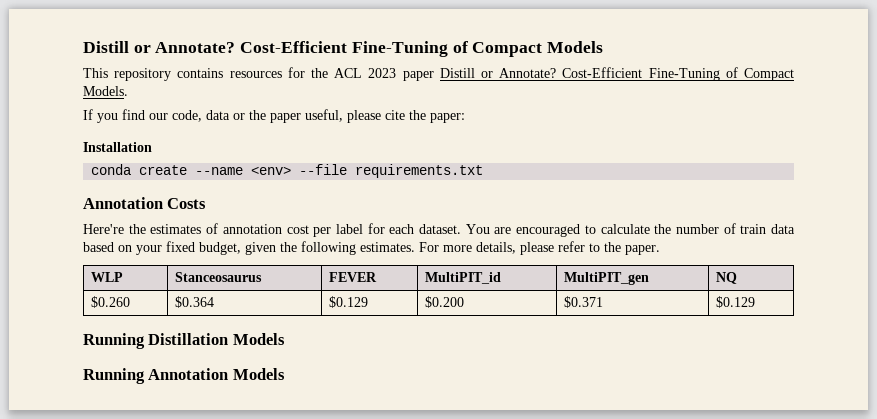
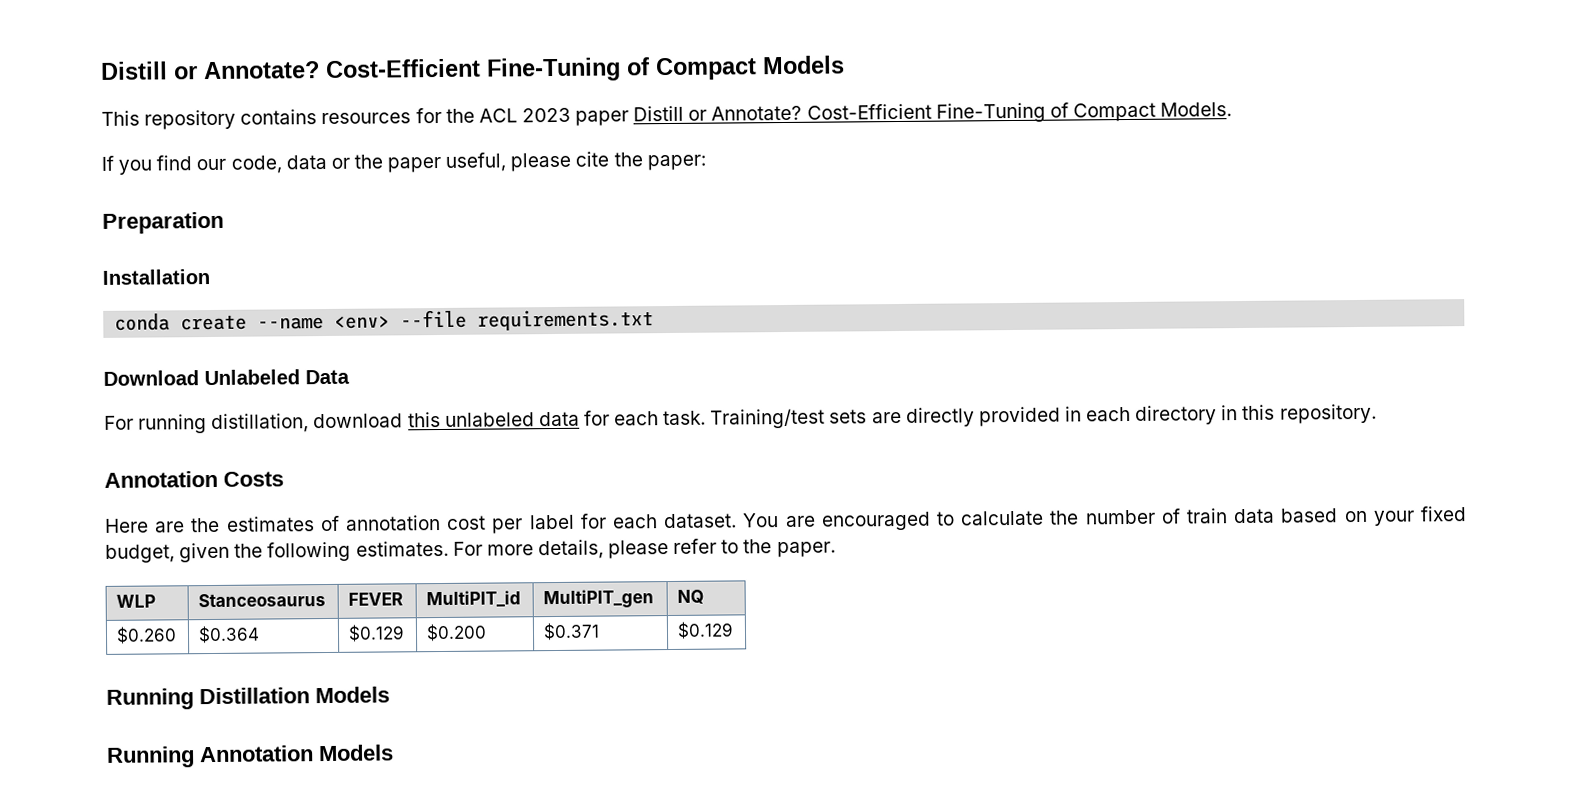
(465, 118) none -> [102,211,224,234] // Preparation
(484, 171) none -> [103,369,350,386] [104,403,1377,434] // Download Unlabeled Data // For running distillation, download this unlabeled data for each task. Training/test sets are directly provided in each directory in this repository.
[83,224,124,234] Here're -> [104,518,186,533] Here are

